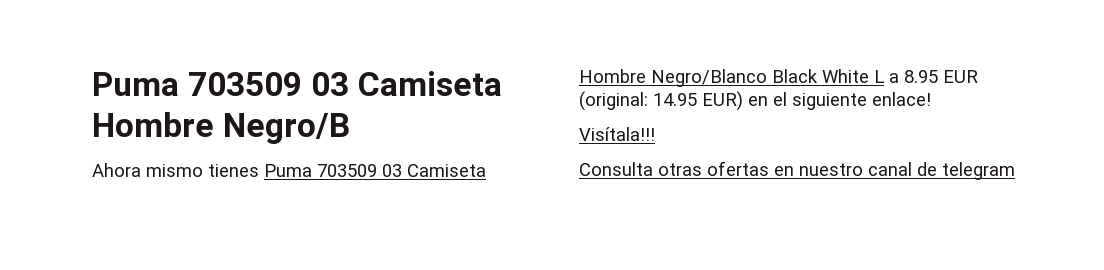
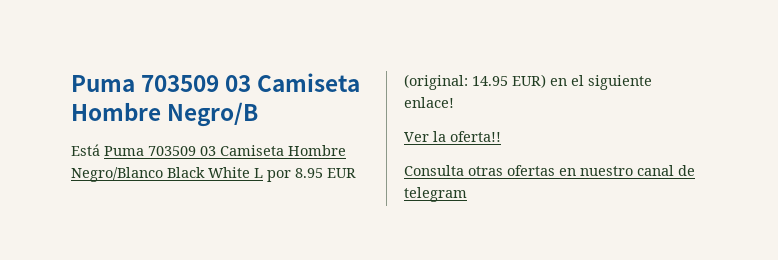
[92,163,259,177] Ahora mismo tienes -> [71,144,100,156] Está
[889,73,899,83] a -> [267,170,291,182] por
[579,127,655,141] Visítala!!! -> [404,131,501,142] Ver la oferta!!

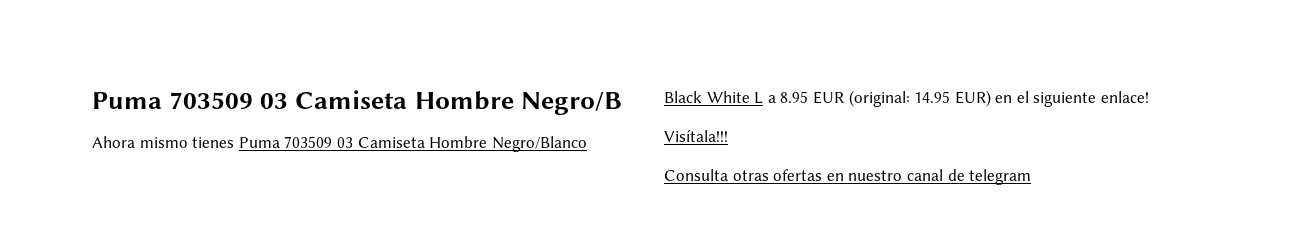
[71,144,100,156] Está -> [92,136,235,148] Ahora mismo tienes
[267,170,291,182] por -> [767,95,776,103] a
[404,131,501,142] Ver la oferta!! -> [664,129,728,142] Visítala!!!

